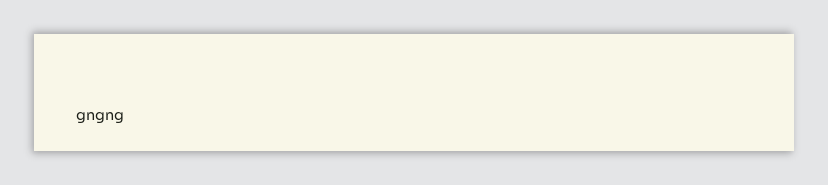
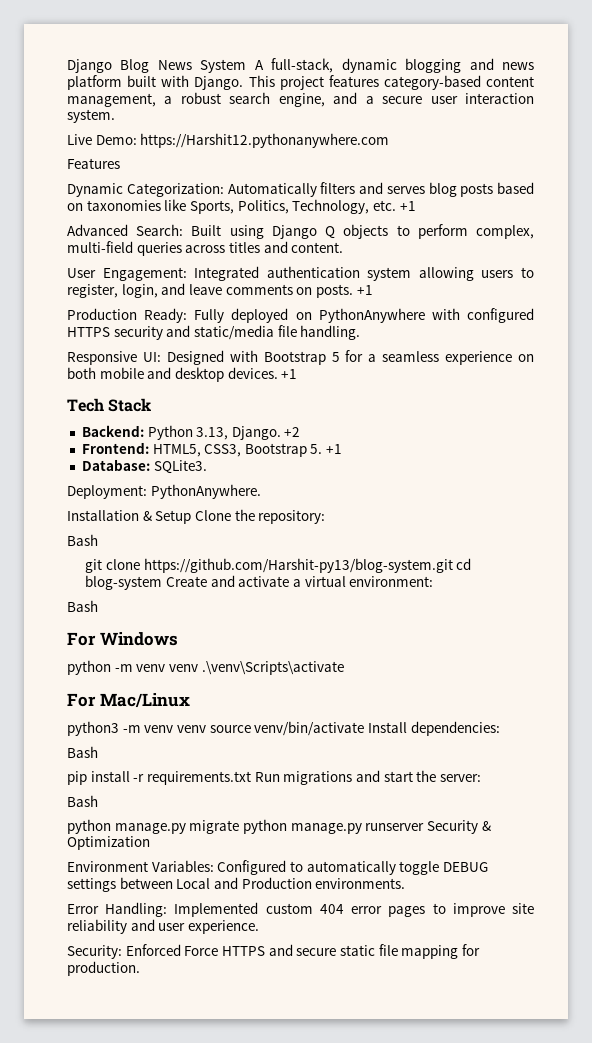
[76,112,124,124] gngng -> [67,58,534,73] [67,75,534,90] [67,92,534,107] [67,109,115,123] [67,133,390,148] [67,158,120,169] [67,182,534,197] [67,199,416,214] [67,224,534,239] [67,241,344,256] [67,266,534,281] [67,283,373,298] [67,308,534,323] [67,325,361,340] [67,350,534,365] [67,367,298,382] [67,398,152,412] [81,425,301,440] [81,442,343,457] [81,459,207,474] [67,484,261,499] [67,509,326,524] [67,534,98,546] [85,558,472,573] [85,575,434,590] [67,600,98,612] [67,632,178,646] [67,660,344,675] [67,693,190,708] [67,721,500,736] [67,746,98,758] [67,770,481,785] [67,795,98,807] [67,819,491,834] [67,836,150,850] [67,860,488,875] [67,877,406,892] [67,902,534,917] [67,919,259,934] [67,944,480,959] [67,961,140,976] Django Blog News System A full-stack, dynamic blogging and news platform built with Django. This project features category-based content management, a robust search engine, and a secure user interaction system. // Live Demo: https://Harshit12.pythonanywhere.com // Features // Dynamic Categorization: Automatically filters and serves blog posts based on taxonomies like Sports, Politics, Technology, etc. +1 // Advanced Search: Built using Django Q objects to perform complex, multi-field queries across titles and content. // User Engagement: Integrated authentication system allowing users to register, login, and leave comments on posts. +1 // Production Ready: Fully deployed on PythonAnywhere with configured HTTPS security and static/media file handling. // Responsive UI: Designed with Bootstrap 5 for a seamless experience on both mobile and desktop devices. +1 // Tech Stack // Backend: Python 3.13, Django. +2 // Frontend: HTML5, CSS3, Bootstrap 5. +1 // Database: SQLite3. // Deployment: PythonAnywhere. // Installation & Setup Clone the repository: // Bash // git clone https://github.com/Harshit-py13/blog-system.git cd blog-system Create and activate a virtual environment: // Bash // For Windows // python -m venv venv .\venv\Scripts\activate // For Mac/Linux // python3 -m venv venv source venv/bin/activate Install dependencies: // Bash // pip install -r requirements.txt Run migrations and start the server: // Bash // python manage.py migrate python manage.py runserver Security & Optimization // Environment Variables: Configured to automatically toggle DEBUG settings between Local and Production environments. // Error Handling: Implemented custom 404 error pages to improve site reliability and user experience. // Security: Enforced Force HTTPS and secure static file mapping for production.

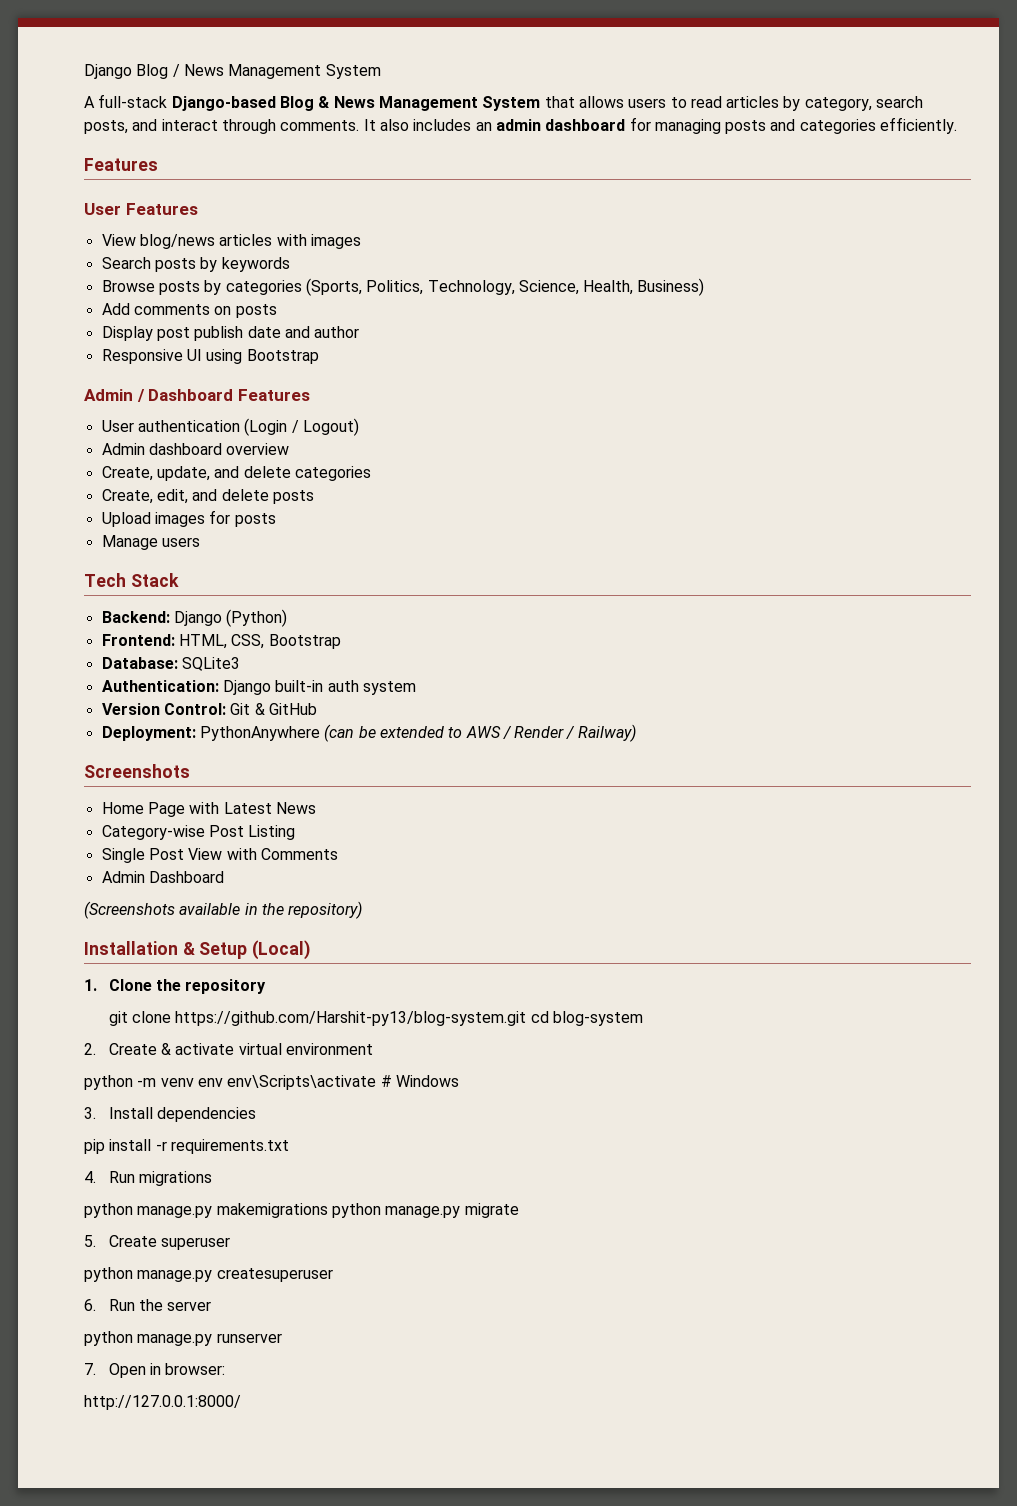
[157,58,534,73] [67,75,534,90] [67,92,534,107] [67,109,115,123] [67,133,390,148] [67,158,120,169] [67,182,534,197] [67,199,416,214] [67,224,534,239] [67,241,344,256] [67,266,534,281] [67,283,373,298] [67,308,534,323] [67,325,361,340] [67,350,534,365] [67,367,298,382] News System A full-stack, dynamic blogging and news platform built with Django. This project features category-based content management, a robust search engine, and a secure user interaction system. // Live Demo: https://Harshit12.pythonanywhere.com // Features // Dynamic Categorization: Automatically filters and serves blog posts based on taxonomies like Sports, Politics, Technology, etc. +1 // Advanced Search: Built using Django Q objects to perform complex, multi-field queries across titles and content. // User Engagement: Integrated authentication system allowing users to register, login, and leave comments on posts. +1 // Production Ready: Fully deployed on PythonAnywhere with configured HTTPS security and static/media file handling. // Responsive UI: Designed with Bootstrap 5 for a seamless experience on both mobile and desktop devices. +1 -> [172,64,381,79] [84,94,924,111] [84,117,958,134] [84,158,158,171] [84,203,198,215] [101,234,361,249] [101,257,290,272] [101,278,705,296] [101,303,277,318] [101,326,360,341] [101,349,319,364] [84,389,310,402] [101,418,359,436] [101,443,290,455] [101,466,371,481] [101,489,314,504] [101,510,276,527] [101,535,200,550] / News Management System // A full-stack Django-based Blog & News Management System that allows users to read articles by category, search posts, and interact through comments. It also includes an admin dashboard for managing posts and categories efficiently. // Features // User Features // View blog/news articles with images // Search posts by keywords // Browse posts by categories (Sports, Politics, Technology, Science, Health, Business) // Add comments on posts // Display post publish date and author // Responsive UI using Bootstrap // Admin / Dashboard Features // User authentication (Login / Logout) // Admin dashboard overview // Create, update, and delete categories // Create, edit, and delete posts // Upload images for posts // Manage users
[147,425,301,440] Python 3.13, Django. +2 -> [173,609,288,627] Django (Python)
[152,443,343,457] HTML5, CSS3, Bootstrap 5. +1 -> [178,634,341,649] HTML, CSS, Bootstrap
[153,460,207,474] [67,484,261,499] [67,509,326,524] [67,534,98,546] SQLite3. // Deployment: PythonAnywhere. // Installation & Setup Clone the repository: // Bash -> [181,657,240,671] [101,680,416,695] [101,703,317,715] [101,724,636,742] [84,764,190,778] [101,802,316,817] [101,825,296,840] [101,848,338,863] [101,871,224,883] [84,901,363,919] [84,940,311,960] [84,979,267,994] SQLite3 // Authentication: Django built-in auth system // Version Control: Git & GitHub // Deployment: PythonAnywhere (can be extended to AWS / Render / Railway) // Screenshots // Home Page with Latest News // Category-wise Post Listing // Single Post View with Comments // Admin Dashboard // (Screenshots available in the repository) // Installation & Setup (Local) // 1. Clone the repository
[165,575,434,587] [67,600,98,612] [67,632,178,646] [67,660,344,675] [67,693,190,708] [67,721,500,736] [67,746,98,758] Create and activate a virtual environment: // Bash // For Windows // python -m venv venv .\venv\Scripts\activate // For Mac/Linux // python3 -m venv venv source venv/bin/activate Install dependencies: // Bash -> [84,1043,374,1055] [84,1075,459,1090] [84,1107,257,1122] // 2. Create & activate virtual environment // python -m venv env env\Scripts\activate # Windows // 3. Install dependencies
(251, 778) none -> [84,1171,96,1183] // 4.
[355,770,481,782] [67,795,98,807] [67,819,491,834] [67,836,150,850] [67,860,488,875] [67,877,406,892] [67,902,534,917] [67,919,259,934] [67,944,480,959] [67,961,140,976] and start the server: // Bash // python manage.py migrate python manage.py runserver Security & Optimization // Environment Variables: Configured to automatically toggle DEBUG settings between Local and Production environments. // Error Handling: Implemented custom 404 error pages to improve site reliability and user experience. // Security: Enforced Force HTTPS and secure static file mapping for production. -> [84,1203,519,1218] [84,1235,231,1250] [84,1267,333,1282] [84,1299,212,1311] [84,1331,282,1346] [84,1363,226,1378] [84,1395,241,1410] // python manage.py makemigrations python manage.py migrate // 5. Create superuser // python manage.py createsuperuser // 6. Run the server // python manage.py runserver // 7. Open in browser: // http://127.0.0.1:8000/

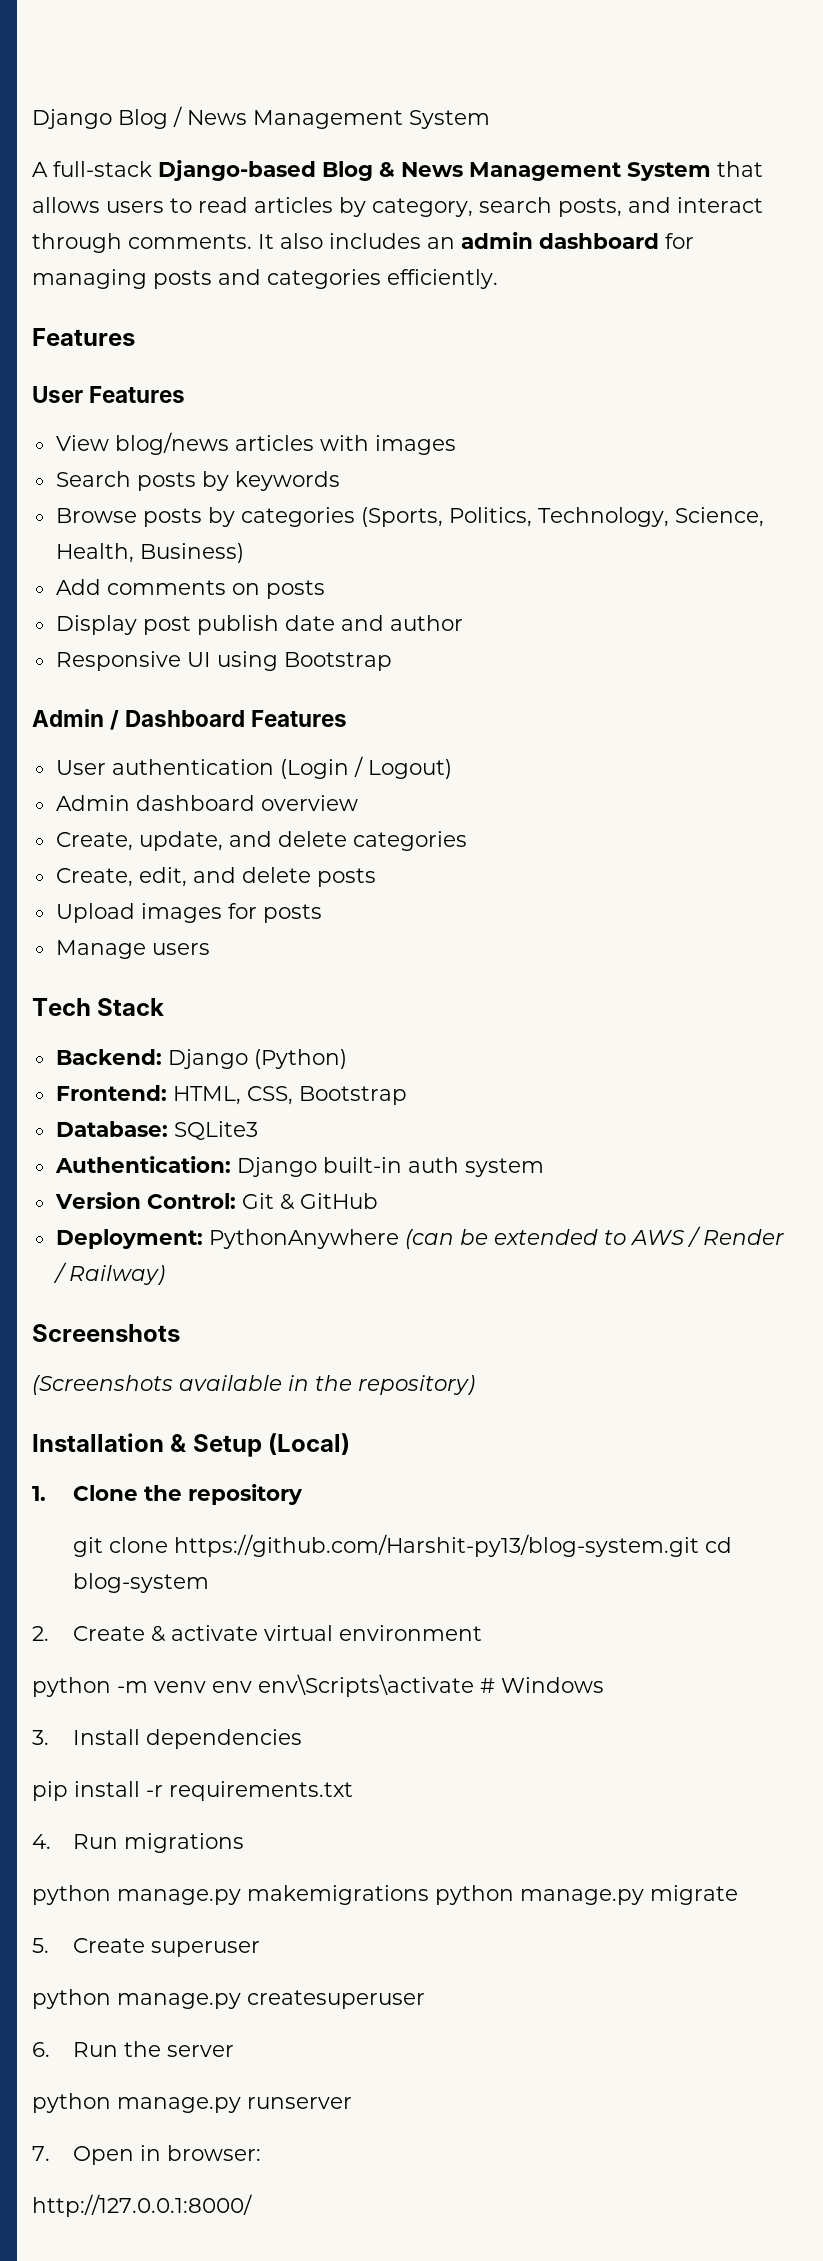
[101,802,316,817] [101,825,296,840] [101,848,338,863] [101,871,224,883] // Home Page with Latest News // Category-wise Post Listing // Single Post View with Comments // Admin Dashboard -> (180, 1333) none

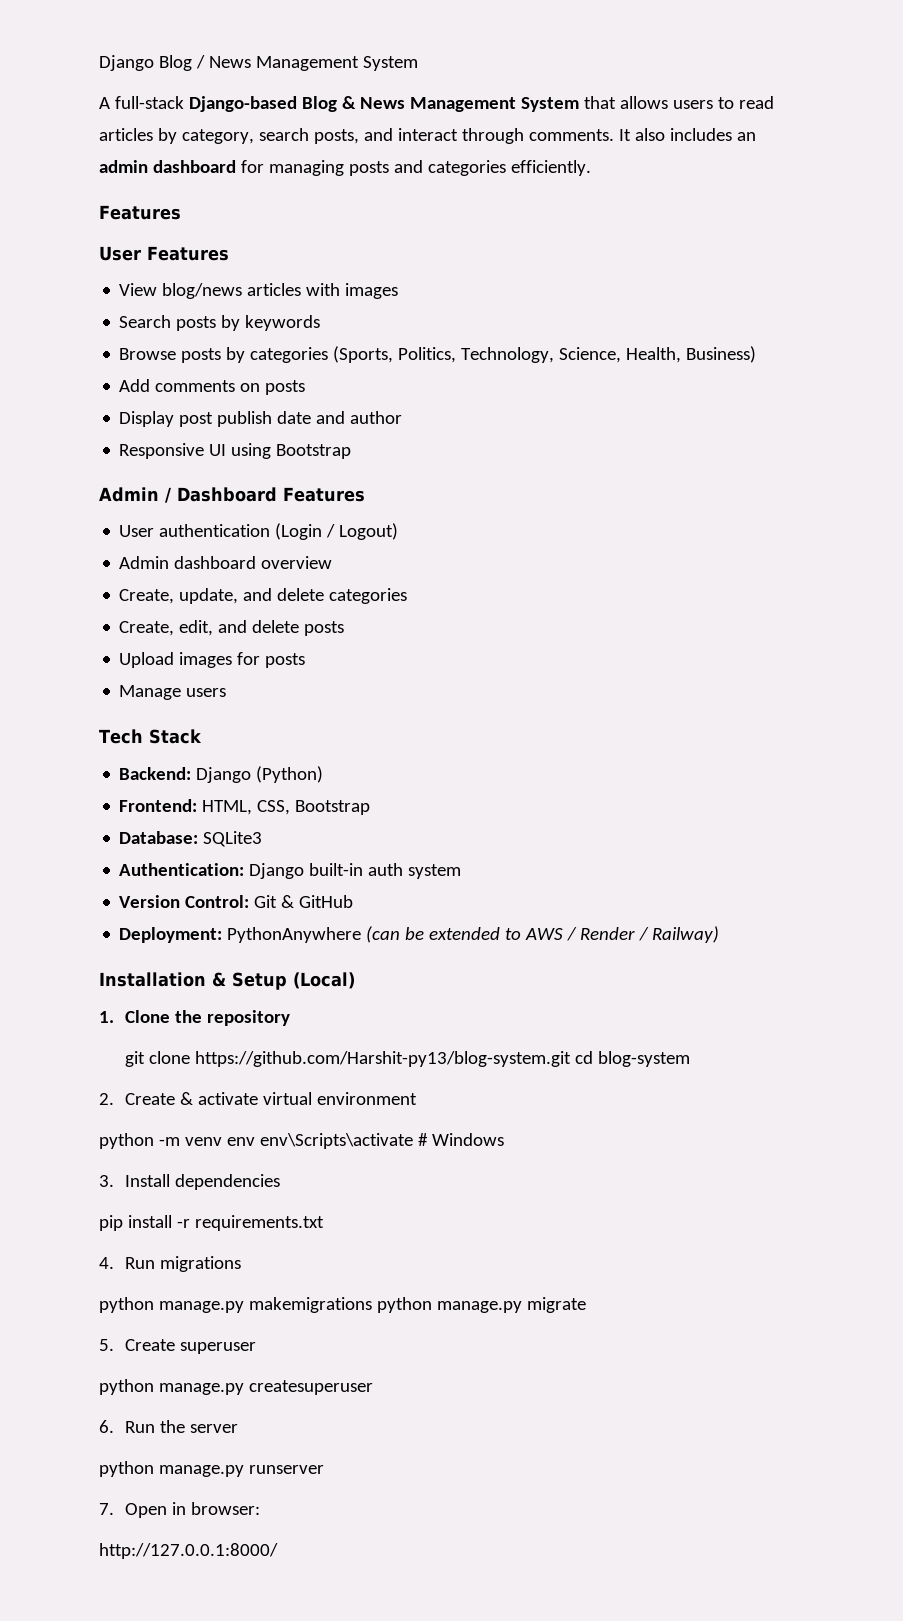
[32,1324,180,1342] [32,1375,475,1395] // Screenshots // (Screenshots available in the repository) -> (720, 934) none

